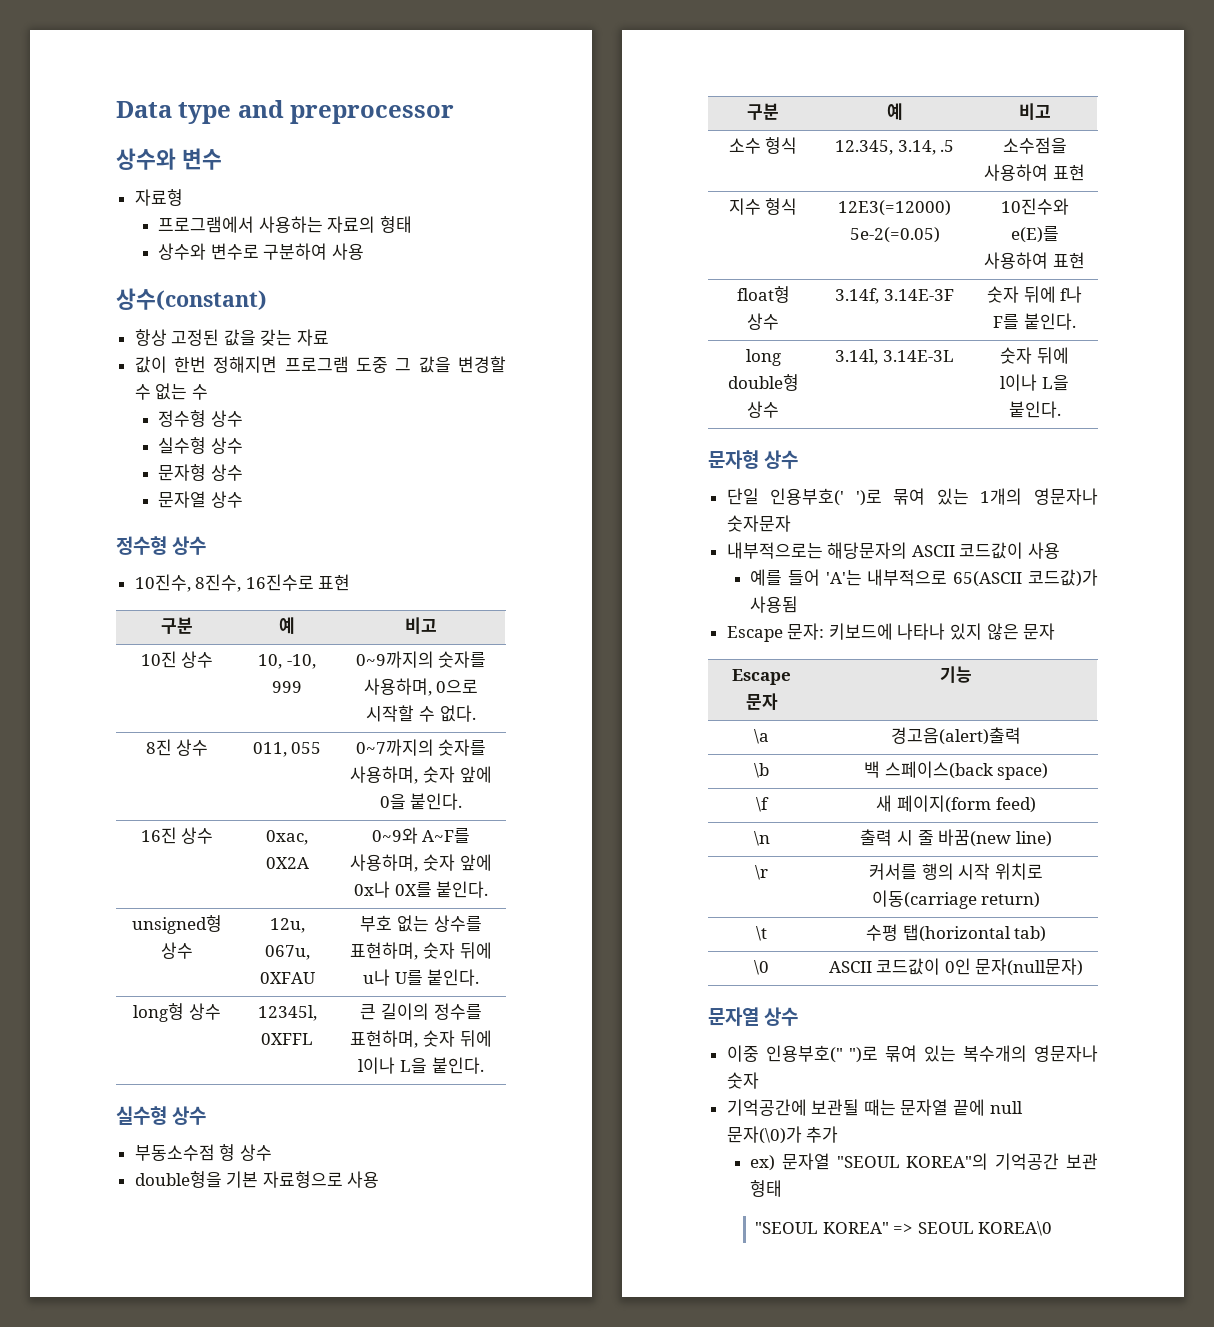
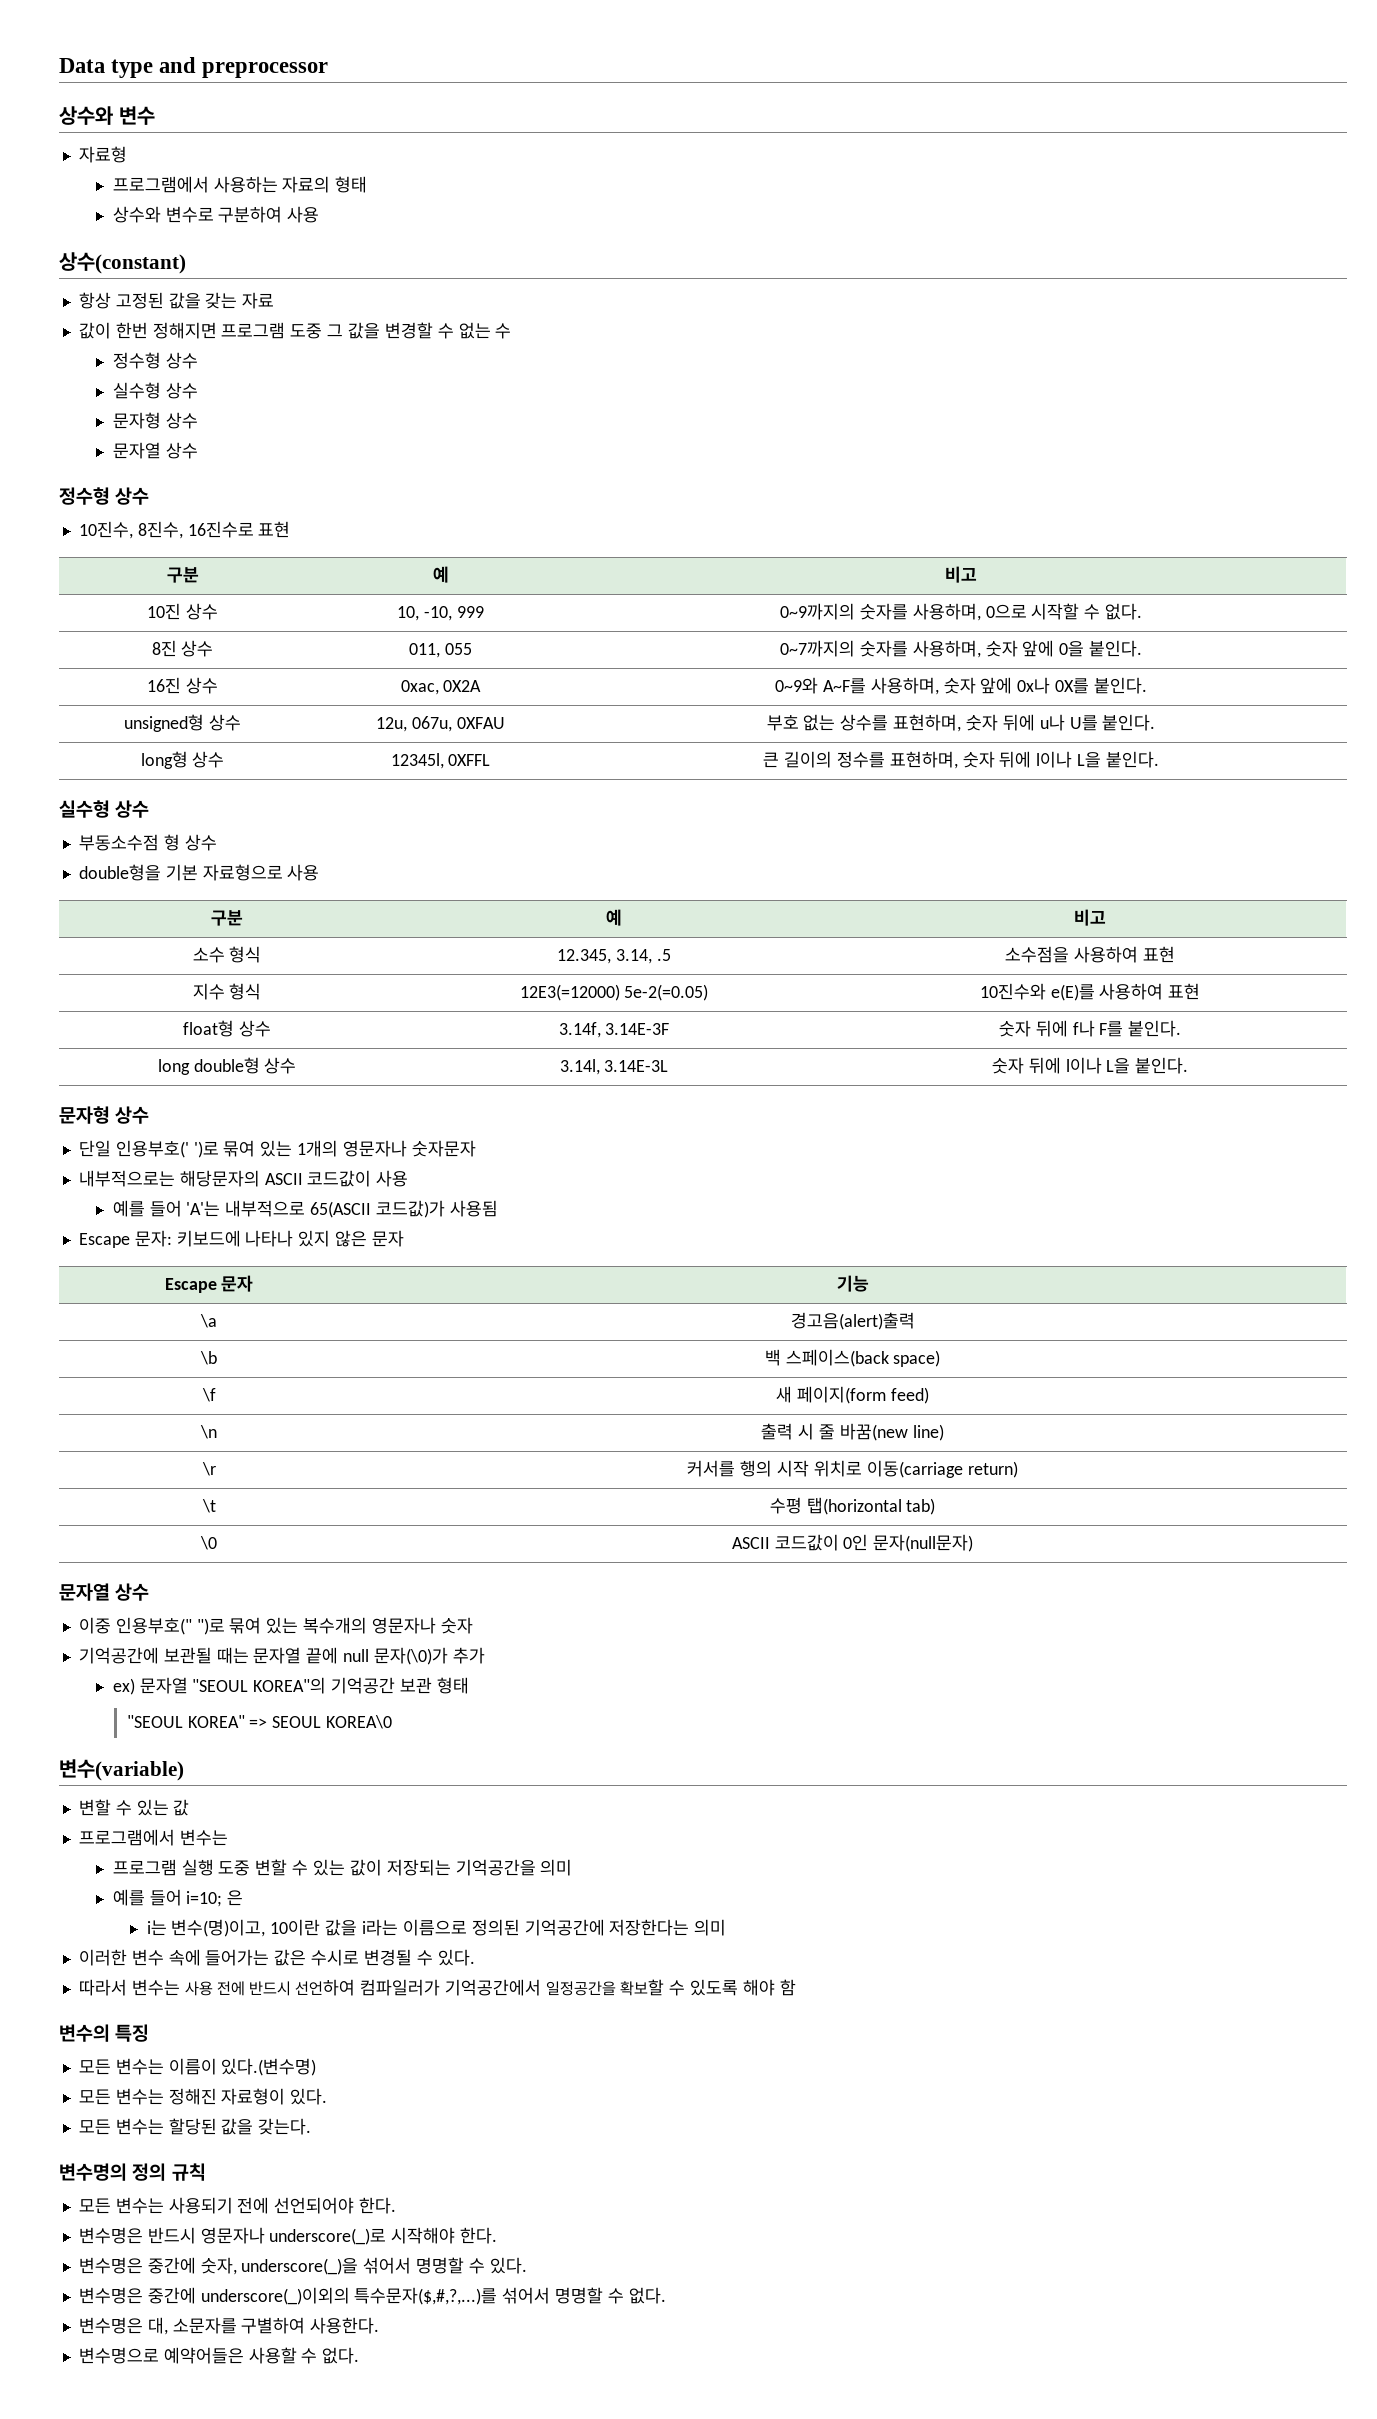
(1053, 1228) none -> [59,1759,184,1781] [78,1799,190,1816] [78,1829,228,1846] [112,1859,573,1876] [112,1889,244,1907] [146,1919,727,1937] [78,1949,475,1966] [78,1979,796,1996] [59,2024,150,2042] [78,2058,317,2076] [78,2088,328,2105] [78,2118,312,2135] [59,2163,206,2181] [78,2197,397,2214] [78,2227,498,2245] [78,2257,527,2275] [78,2287,666,2305] [78,2317,380,2335] [78,2347,360,2364] // 변수(variable) // 변할 수 있는 값 // 프로그램에서 변수는 // 프로그램 실행 도중 변할 수 있는 값이 저장되는 기억공간을 의미 // 예를 들어 i=10; 은 // i는 변수(명)이고, 10이란 값을 i라는 이름으로 정의된 기억공간에 저장한다는 의미 // 이러한 변수 속에 들어가는 값은 수시로 변경될 수 있다. // 따라서 변수는 사용 전에 반드시 선언하여 컴파일러가 기억공간에서 일정공간을 확보할 수 있도록 해야 함 // 변수의 특징 // 모든 변수는 이름이 있다.(변수명) // 모든 변수는 정해진 자료형이 있다. // 모든 변수는 할당된 값을 갖는다. // 변수명의 정의 규칙 // 모든 변수는 사용되기 전에 선언되어야 한다. // 변수명은 반드시 영문자나 underscore(_)로 시작해야 한다. // 변수명은 중간에 숫자, underscore(_)을 섞어서 명명할 수 있다. // 변수명은 중간에 underscore(_)이외의 특수문자($,#,?,...)를 섞어서 명명할 수 없다. // 변수명은 대, 소문자를 구별하여 사용한다. // 변수명으로 예약어들은 사용할 수 없다.

